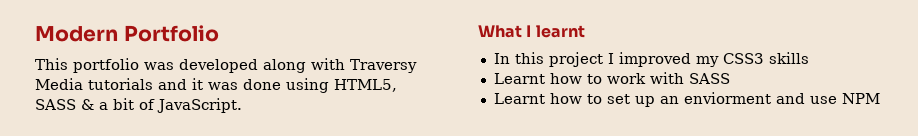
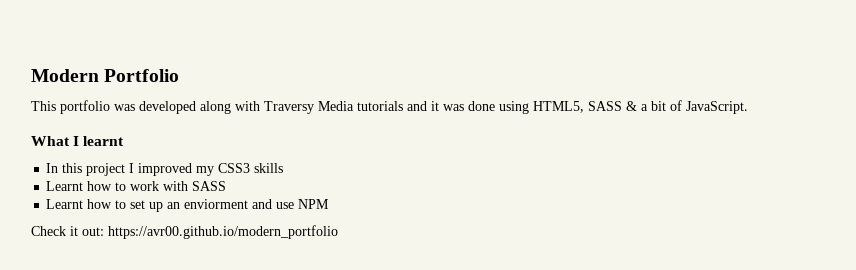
(880, 98) none -> [31,225,338,239] // Check it out: https://avr00.github.io/modern_portfolio

